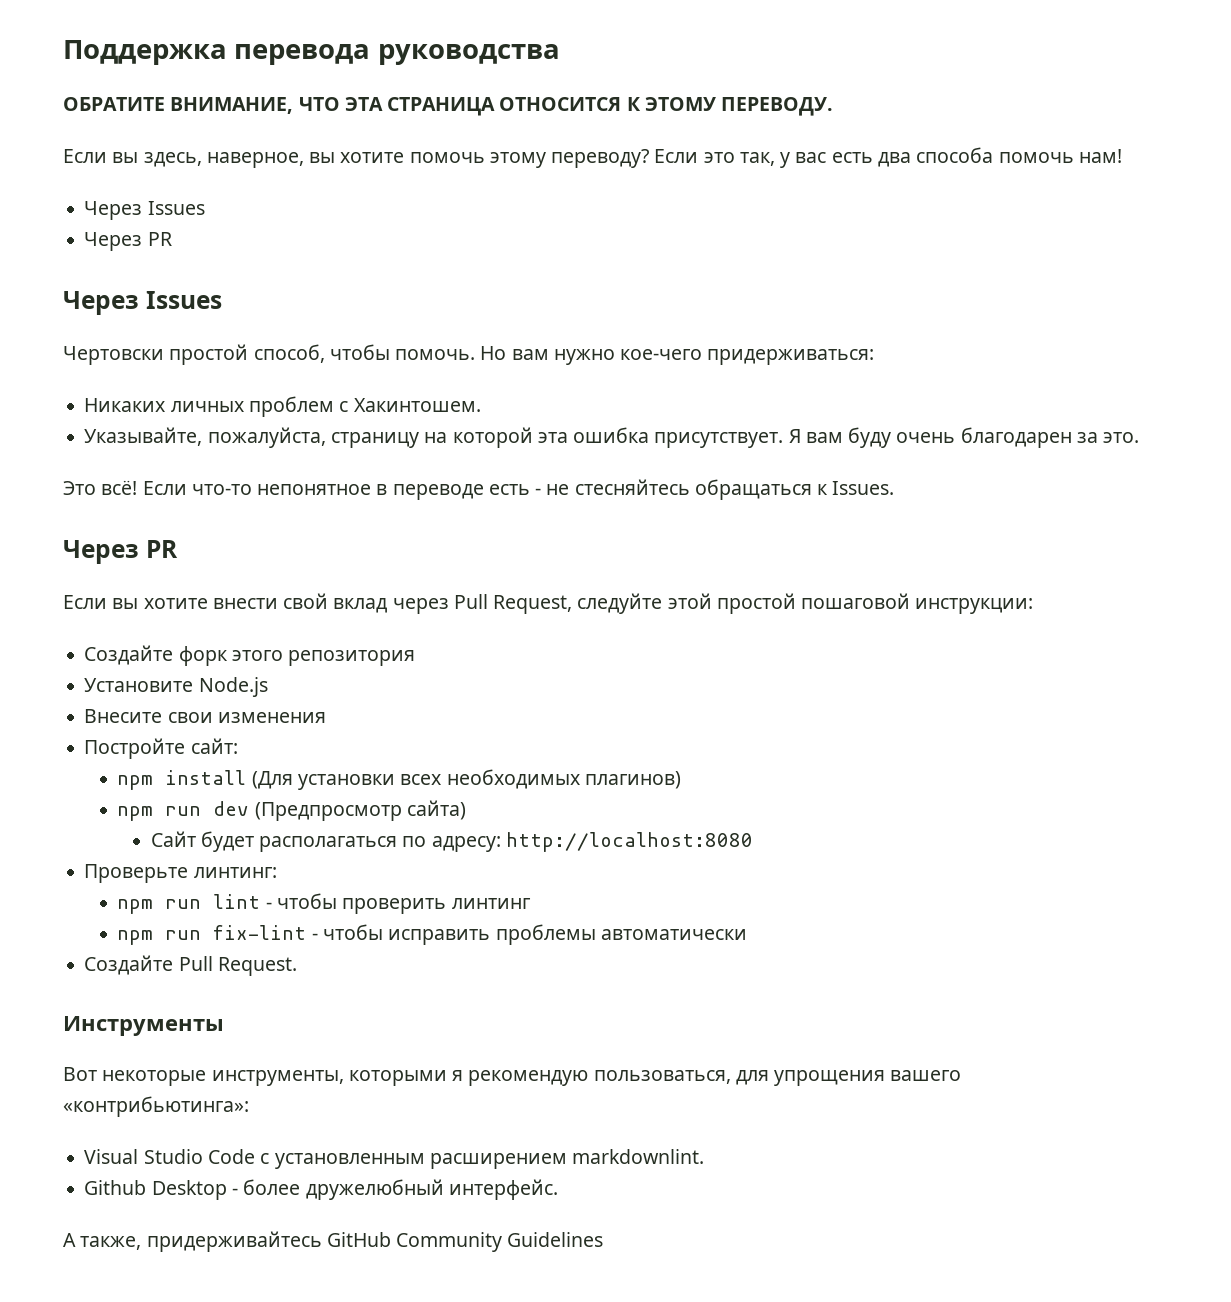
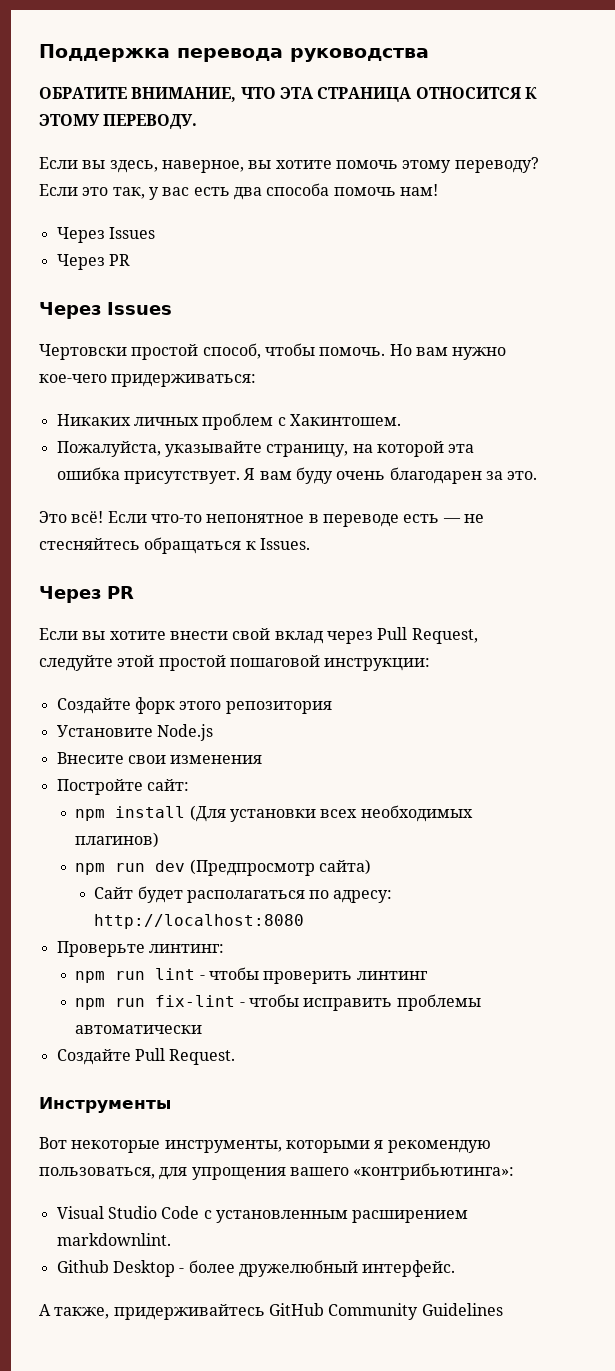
[84,427,419,448] Указывайте, пожалуйста, страницу -> [56,441,349,457] Пожалуйста, указывайте страницу,
[535,488,542,495] - -> [442,518,461,523] —

